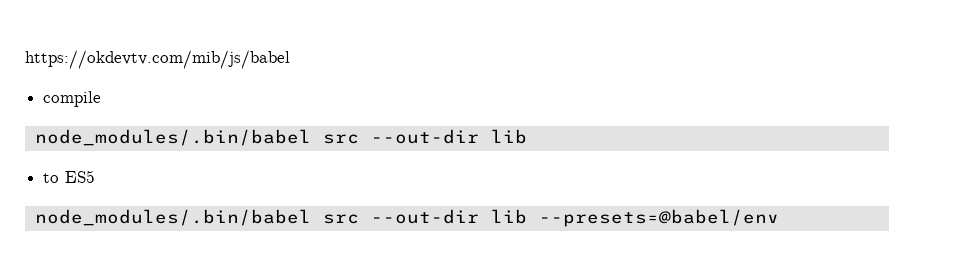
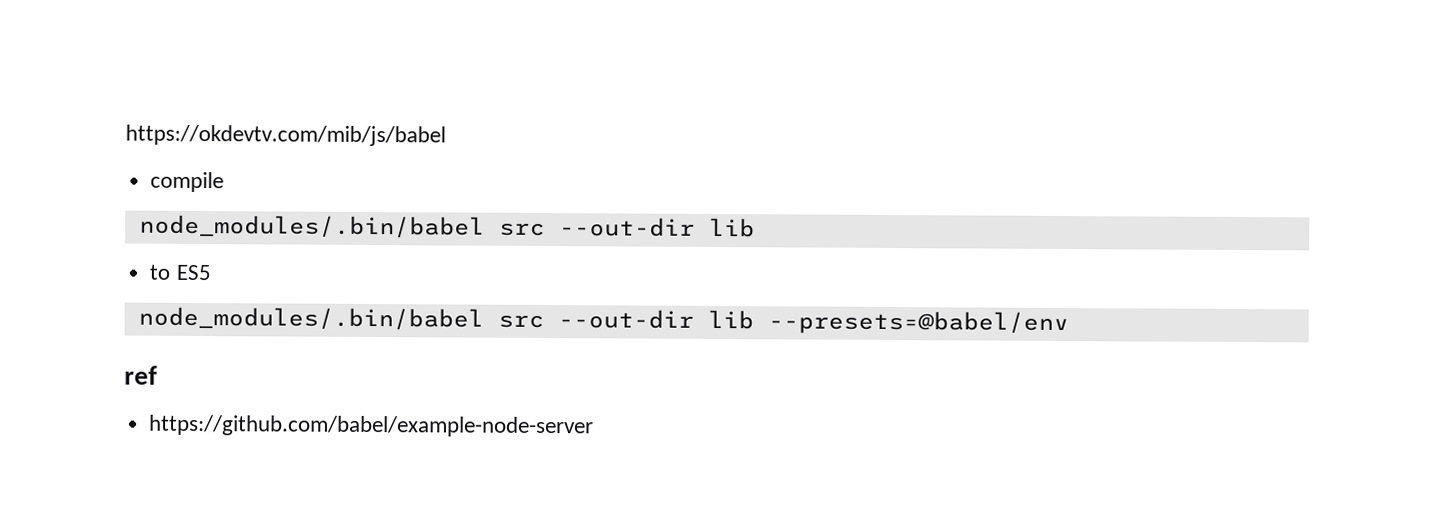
(779, 218) none -> [124,365,158,385] [148,414,595,438] // ref // https://github.com/babel/example-node-server

